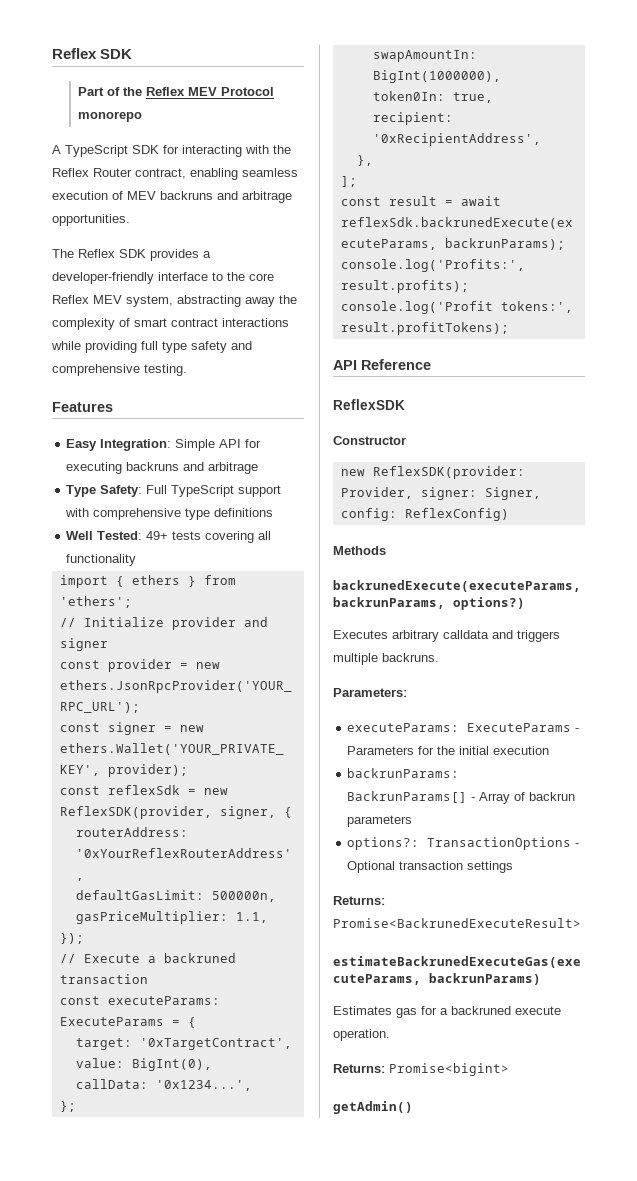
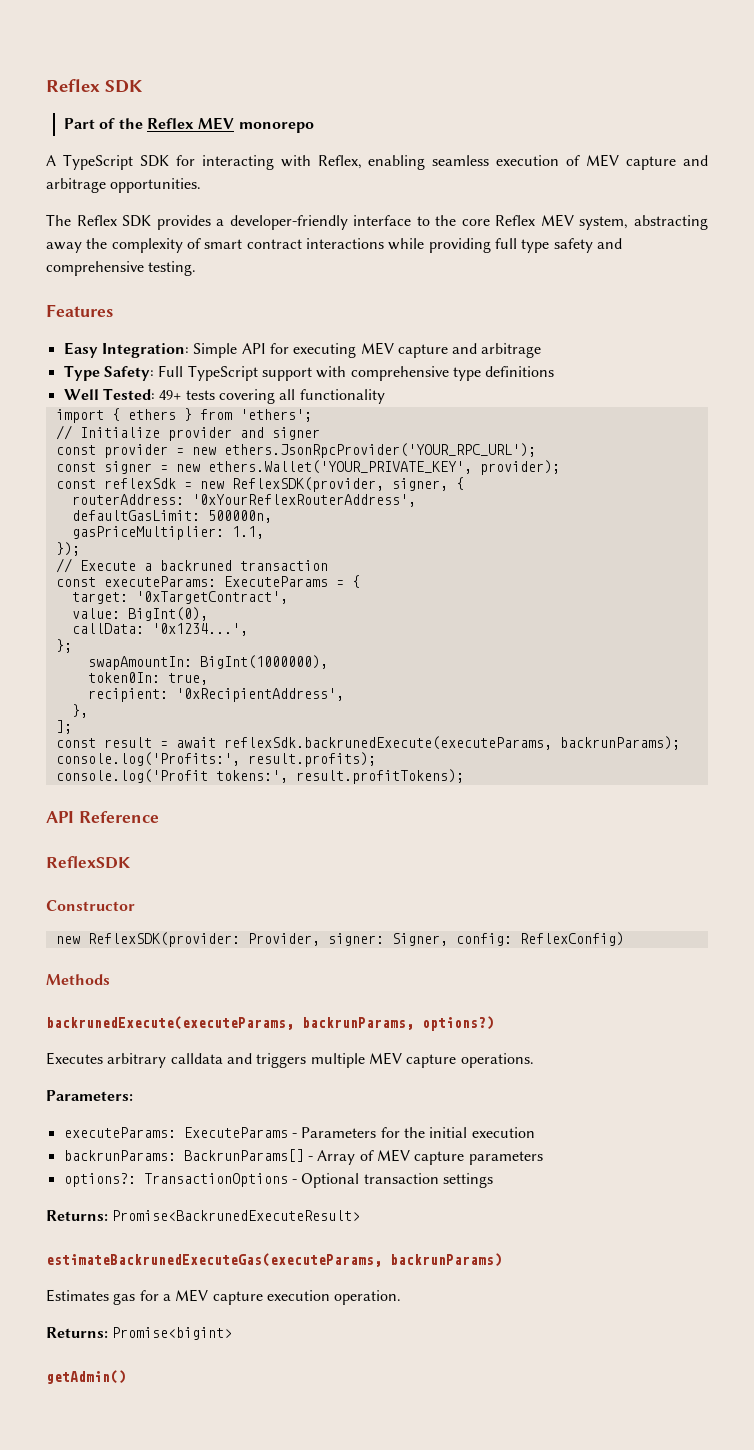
[220,87,274,96] Protocol -> (235, 123) none
[273,145,291,154] [52,168,186,179] the Reflex Router contract, -> [317,155,362,169] Reflex,
[160,191,213,200] backruns -> [626,156,677,170] capture
[126,462,180,471] backruns -> [360,342,448,358] MEV capture
[382,653,439,662] backruns. -> [368,1052,534,1068] MEV capture operations.
[529,792,576,801] backrun -> [376,1149,465,1165] MEV capture
[451,1006,561,1015] backruned execute -> [175,1289,330,1305] MEV capture execution

